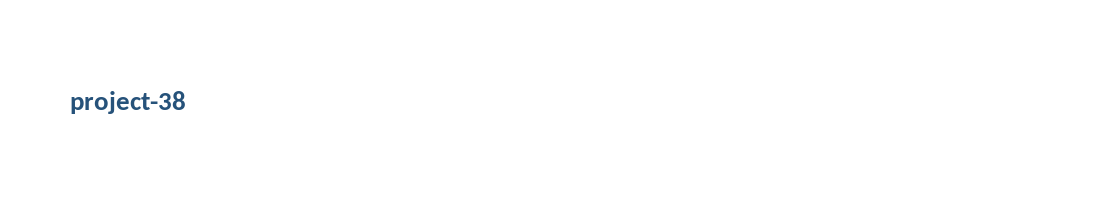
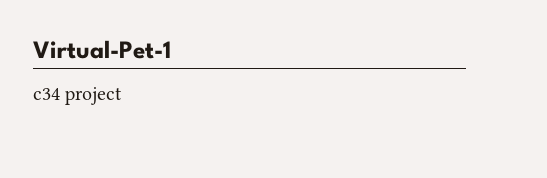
[70,91,186,114] project-38 -> [33,40,171,59] [33,87,123,105] Virtual-Pet-1 // c34 project

